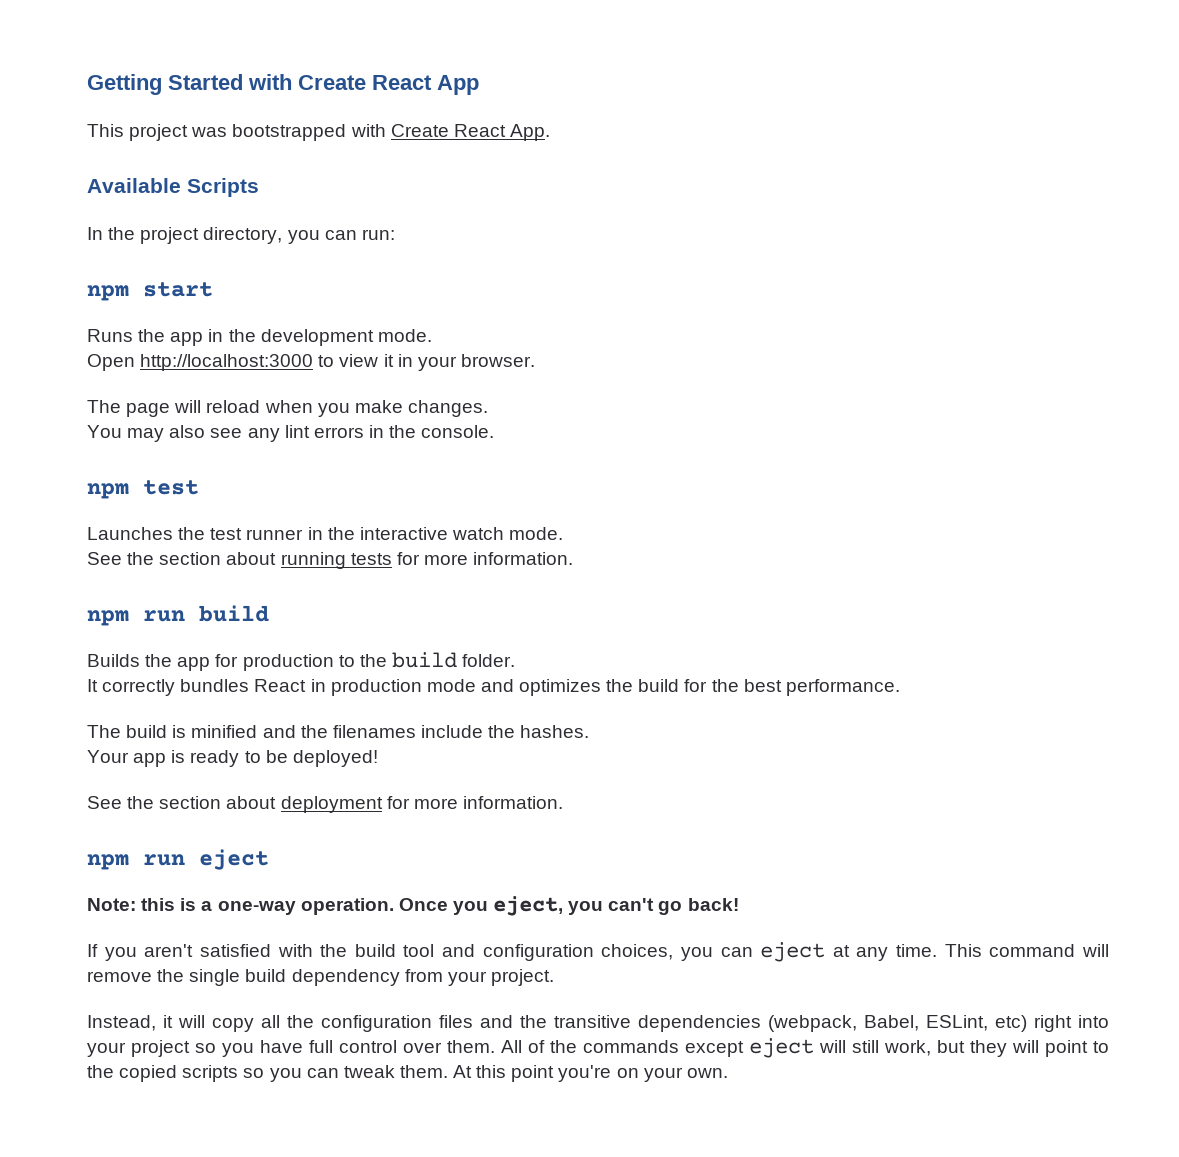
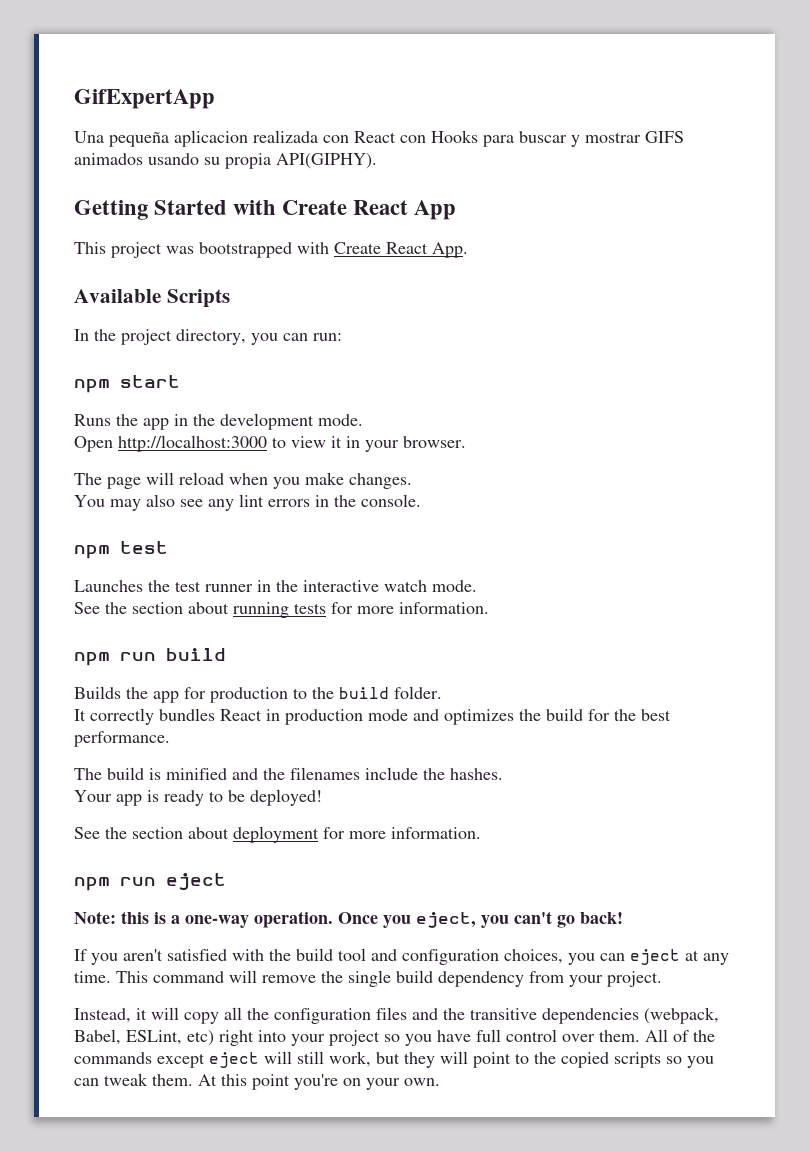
(87, 84) none -> [74,89,215,109] [74,130,684,147] [74,153,377,169] GifExpertApp // Una pequeña aplicacion realizada con React con Hooks para buscar y mostrar GIFS animados usando su propia API(GIPHY). //

